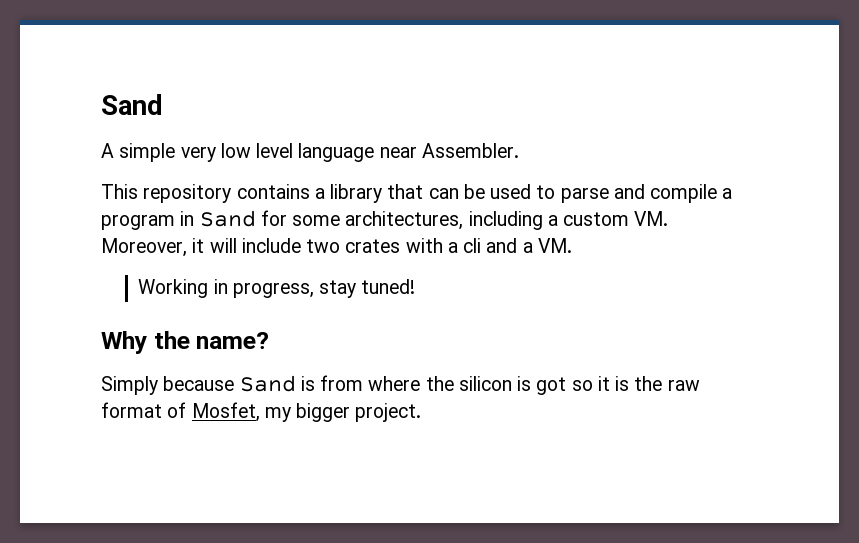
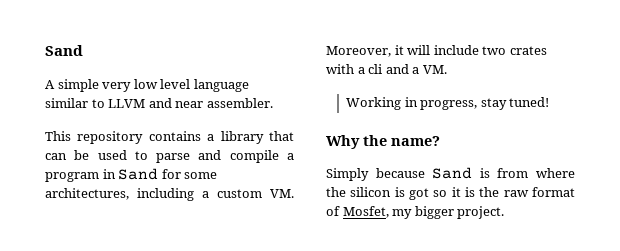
[379,143,519,158] near Assembler. -> [45,98,273,108] similar to LLVM and near assembler.

